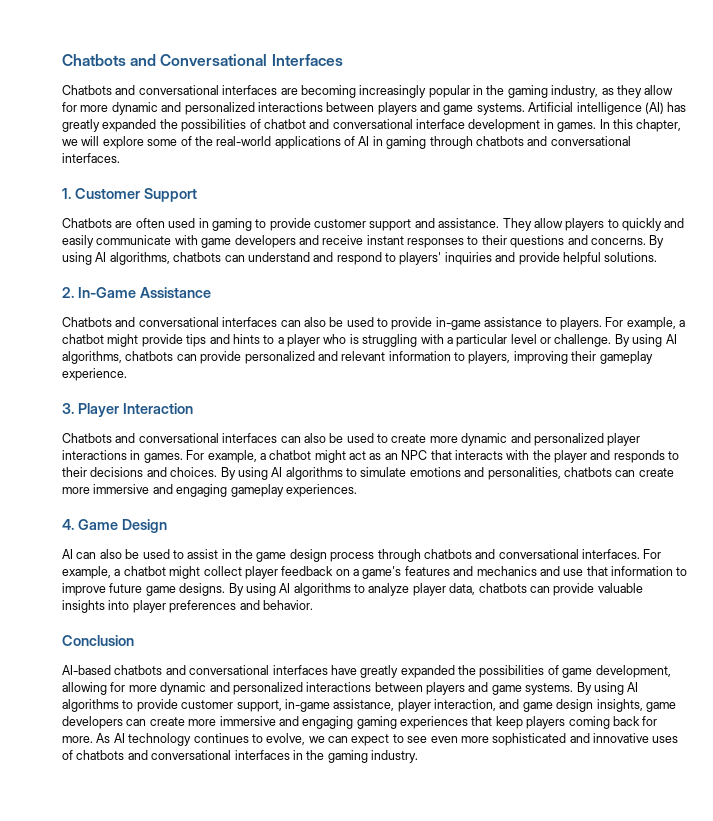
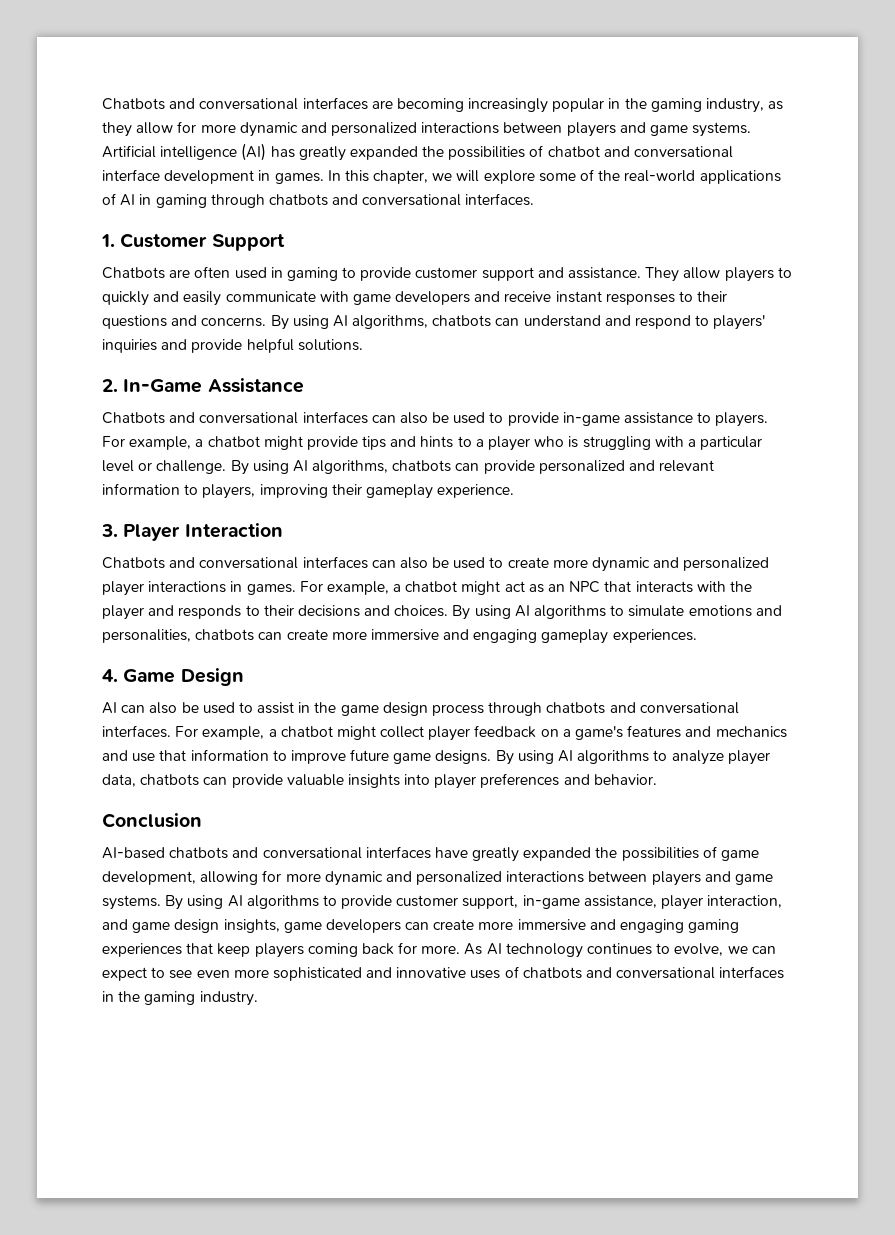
[62,54,343,66] [62,85,136,95] Chatbots and Conversational Interfaces // Chatbots and -> [102,98,196,110] Chatbots and

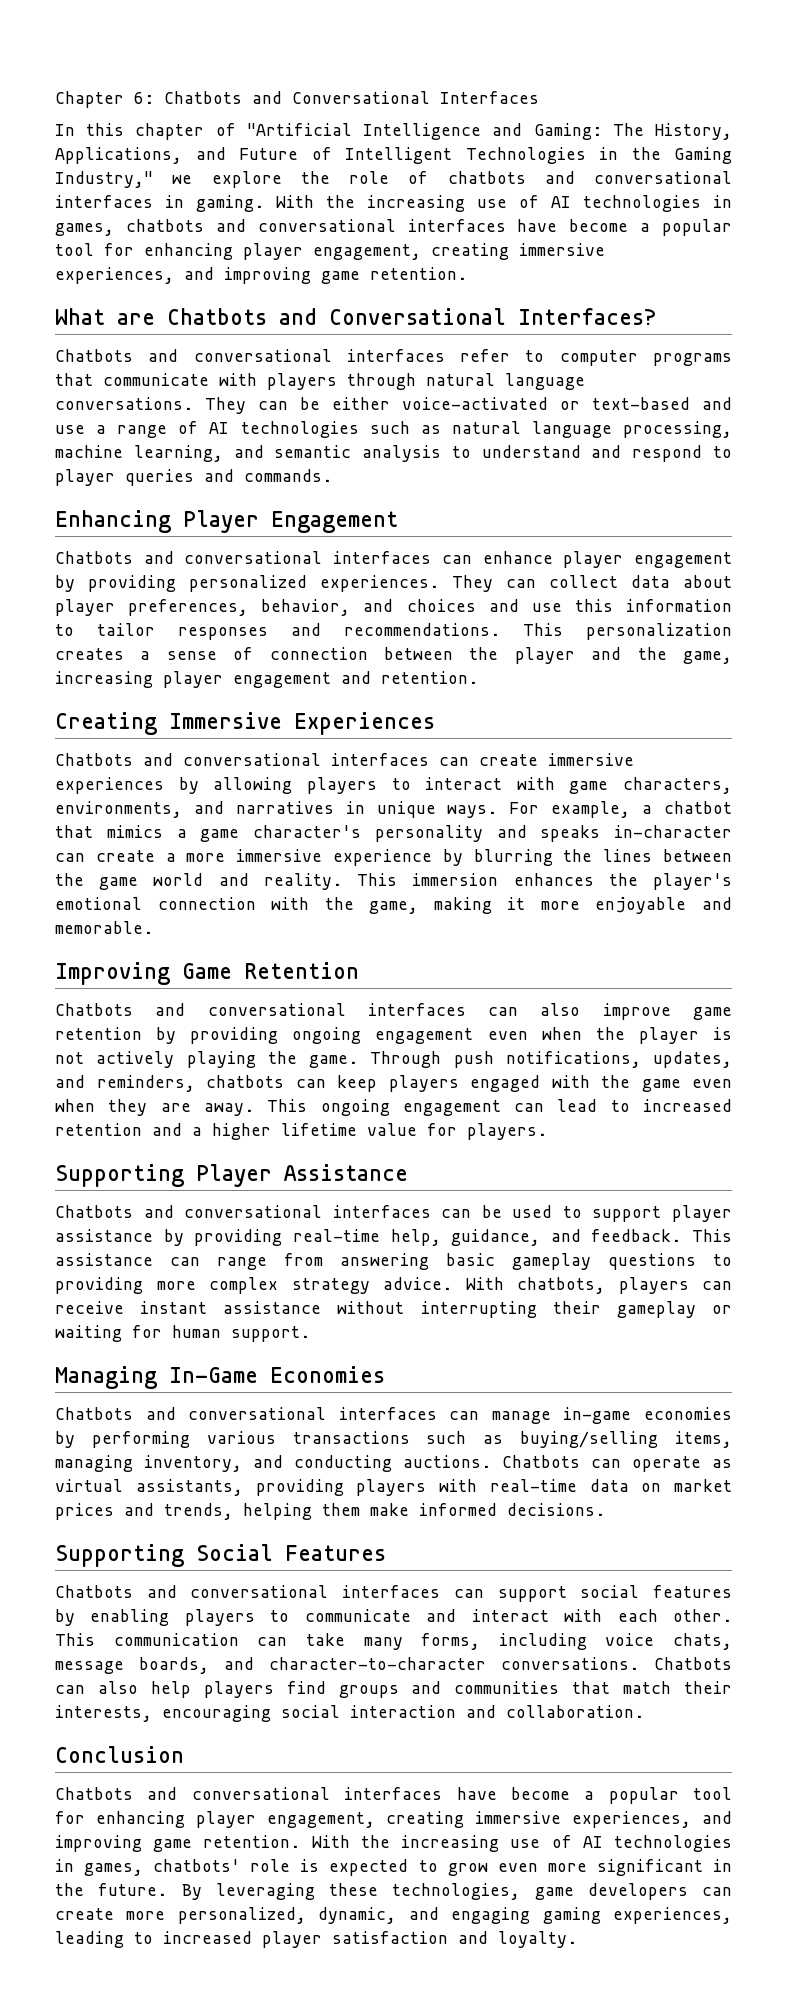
[102,97,784,113] [102,121,752,137] [102,143,734,161] [102,169,781,184] [102,193,535,208] [101,233,285,251] [102,266,792,282] [102,291,728,306] [102,315,766,330] [102,338,363,353] [102,379,203,393] Chatbots and conversational interfaces are becoming increasingly popular in the gaming industry, as they allow for more dynamic and personalized interactions between players and game systems. Artificial intelligence (AI) has greatly expanded the possibilities of chatbot and conversational interface development in games. In this chapter, we will explore some of the real-world applications of AI in gaming through chatbots and conversational interfaces. // 1. Customer Support // Chatbots are often used in gaming to provide customer support and assistance. They allow players to quickly and easily communicate with game developers and receive instant responses to their questions and concerns. By using AI algorithms, chatbots can understand and respond to players' inquiries and provide helpful solutions. // 2. In-Game -> [55,91,539,108] [55,123,732,140] [55,147,732,164] [55,171,732,188] [55,195,732,212] [55,219,732,236] [55,243,605,260] [55,267,467,284] [55,308,656,325] [55,349,732,366] [55,373,585,390] [55,397,732,414] [55,421,733,438] [55,445,733,462] [55,469,332,486] [55,510,398,533] [55,551,732,568] [55,575,732,592] [55,599,732,616] [55,623,732,640] [55,647,732,664] [55,671,478,688] [55,712,435,735] [55,753,634,766] [55,777,732,794] [55,801,733,818] [55,825,732,842] [55,849,732,866] [55,873,732,890] [55,897,732,914] [55,921,153,934] [55,962,359,985] [55,1003,732,1020] [55,1027,732,1044] [55,1051,732,1068] [55,1075,732,1092] [55,1099,732,1116] [55,1123,547,1140] [55,1164,272,1187] Chapter 6: Chatbots and Conversational Interfaces // In this chapter of "Artificial Intelligence and Gaming: The History, Applications, and Future of Intelligent Technologies in the Gaming Industry," we explore the role of chatbots and conversational interfaces in gaming. With the increasing use of AI technologies in games, chatbots and conversational interfaces have become a popular tool for enhancing player engagement, creating immersive experiences, and improving game retention. // What are Chatbots and Conversational Interfaces? // Chatbots and conversational interfaces refer to computer programs that communicate with players through natural language conversations. They can be either voice-activated or text-based and use a range of AI technologies such as natural language processing, machine learning, and semantic analysis to understand and respond to player queries and commands. // Enhancing Player Engagement // Chatbots and conversational interfaces can enhance player engagement by providing personalized experiences. They can collect data about player preferences, behavior, and choices and use this information to tailor responses and recommendations. This personalization creates a sense of connection between the player and the game, increasing player engagement and retention. // Creating Immersive Experiences // Chatbots and conversational interfaces can create immersive experiences by allowing players to interact with game characters, environments, and narratives in unique ways. For example, a chatbot that mimics a game character's personality and speaks in-character can create a more immersive experience by blurring the lines between the game world and reality. This immersion enhances the player's emotional connection with the game, making it more enjoyable and memorable. // Improving Game Retention // Chatbots and conversational interfaces can also improve game retention by providing ongoing engagement even when the player is not actively playing the game. Through push notifications, updates, and reminders, chatbots can keep players engaged with the game even when they are away. This ongoing engagement can lead to increased retention and a higher lifetime value for players. // Supporting Player
[399,412,769,427] [102,436,763,451] [102,460,715,475] [102,483,515,499] [101,523,283,541] [102,556,770,572] [102,581,752,596] [102,605,782,620] [102,629,697,644] [102,668,244,686] [102,702,739,716] [102,725,787,741] [102,749,770,765] [102,773,657,789] also be used to provide in-game assistance to players. For example, a chatbot might provide tips and hints to a player who is struggling with a particular level or challenge. By using AI algorithms, chatbots can provide personalized and relevant information to players, improving their gameplay experience. // 3. Player Interaction // Chatbots and conversational interfaces can also be used to create more dynamic and personalized player interactions in games. For example, a chatbot might act as an NPC that interacts with the player and responds to their decisions and choices. By using AI algorithms to simulate emotions and personalities, chatbots can create more immersive and engaging gameplay experiences. // 4. Game Design // AI can also be used to assist in the game design process through chatbots and conversational interfaces. For example, a chatbot might collect player feedback on a game's features and mechanics and use that information to improve future game designs. By using AI algorithms to analyze player data, chatbots can provide valuable insights into player preferences and behavior. -> [481,1205,732,1222] [55,1229,732,1246] [55,1253,732,1270] [55,1277,732,1294] [55,1301,732,1318] [55,1325,310,1342] [55,1366,385,1389] [55,1407,732,1424] [55,1431,732,1448] [55,1455,732,1472] [55,1479,732,1496] [55,1503,605,1520] [55,1544,386,1567] [55,1585,732,1602] [55,1609,733,1626] [55,1633,732,1650] [55,1657,732,1674] [55,1681,732,1698] [55,1705,644,1722] be used to support player assistance by providing real-time help, guidance, and feedback. This assistance can range from answering basic gameplay questions to providing more complex strategy advice. With chatbots, players can receive instant assistance without interrupting their gameplay or waiting for human support. // Managing In-Game Economies // Chatbots and conversational interfaces can manage in-game economies by performing various transactions such as buying/selling items, managing inventory, and conducting auctions. Chatbots can operate as virtual assistants, providing players with real-time data on market prices and trends, helping them make informed decisions. // Supporting Social Features // Chatbots and conversational interfaces can support social features by enabling players to communicate and interact with each other. This communication can take many forms, including voice chats, message boards, and character-to-character conversations. Chatbots can also help players find groups and communities that match their interests, encouraging social interaction and collaboration.
[102,846,760,862] [102,870,774,886] [102,895,783,910] [102,919,280,933] AI-based chatbots and conversational interfaces have greatly expanded the possibilities of game development, allowing for more dynamic and personalized interactions between players and game systems. By using AI algorithms to provide customer support, in-game assistance, player interaction, and game design insights, -> [55,1787,732,1804] [55,1811,732,1828] [55,1835,732,1852] [55,1859,732,1876] [55,1883,521,1900] Chatbots and conversational interfaces have become a popular tool for enhancing player engagement, creating immersive experiences, and improving game retention. With the increasing use of AI technologies in games, chatbots' role is expected to grow even more significant in the future. By leveraging these technologies,
[517,919,586,931] immersive -> [177,1907,397,1924] personalized, dynamic,
[102,942,776,958] [102,966,785,981] [102,991,258,1006] experiences that keep players coming back for more. As AI technology continues to evolve, we can expect to see even more sophisticated and innovative uses of chatbots and conversational interfaces in the gaming industry. -> [613,1907,733,1924] [55,1931,577,1948] experiences, leading to increased player satisfaction and loyalty.

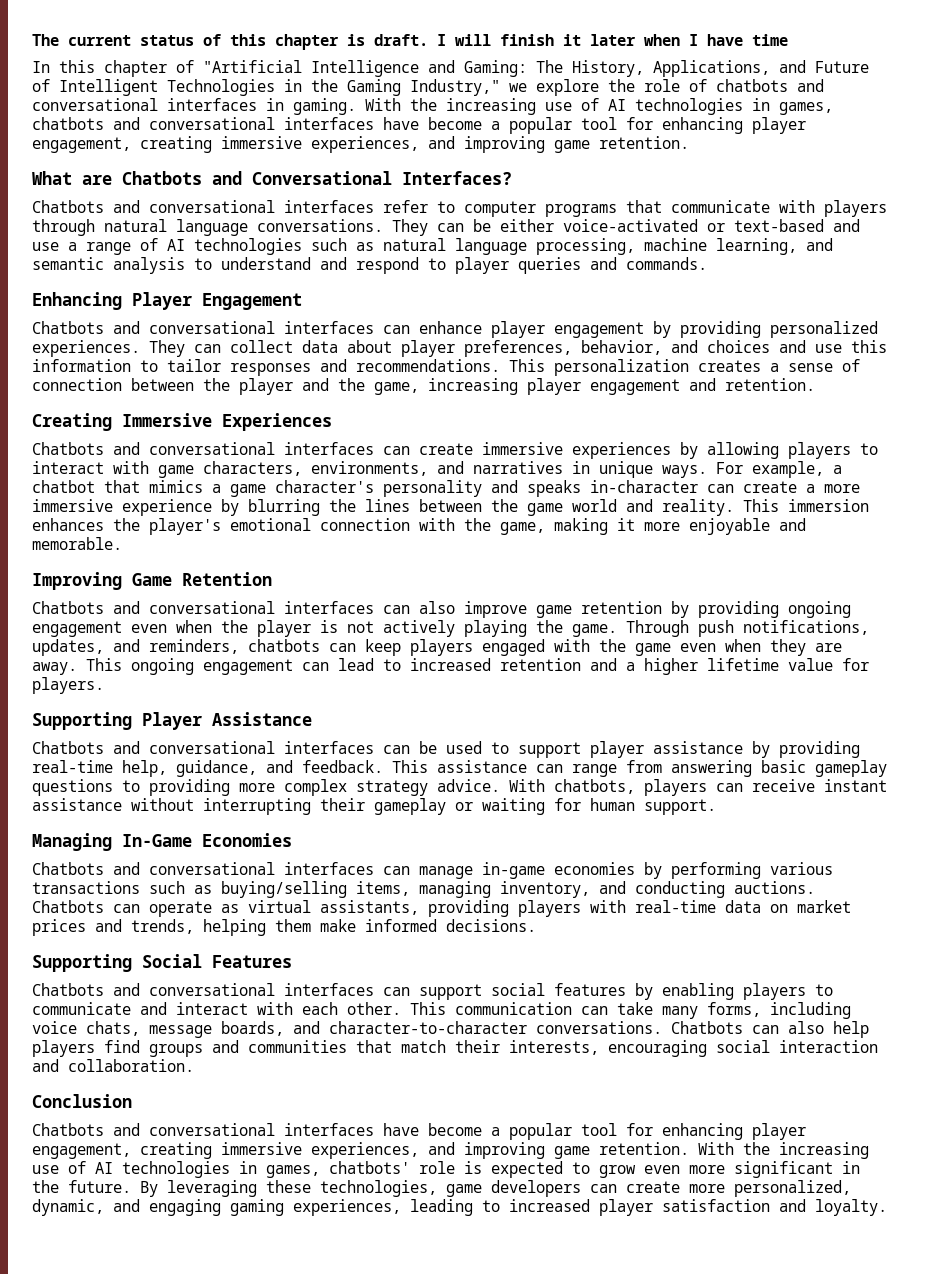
[55,91,539,108] Chapter 6: Chatbots and Conversational Interfaces -> [32,34,788,50] The current status of this chapter is draft. I will finish it later when I have time

